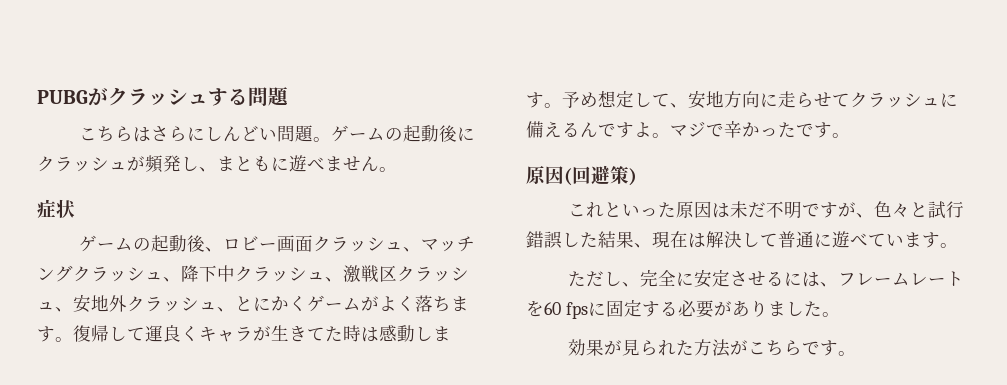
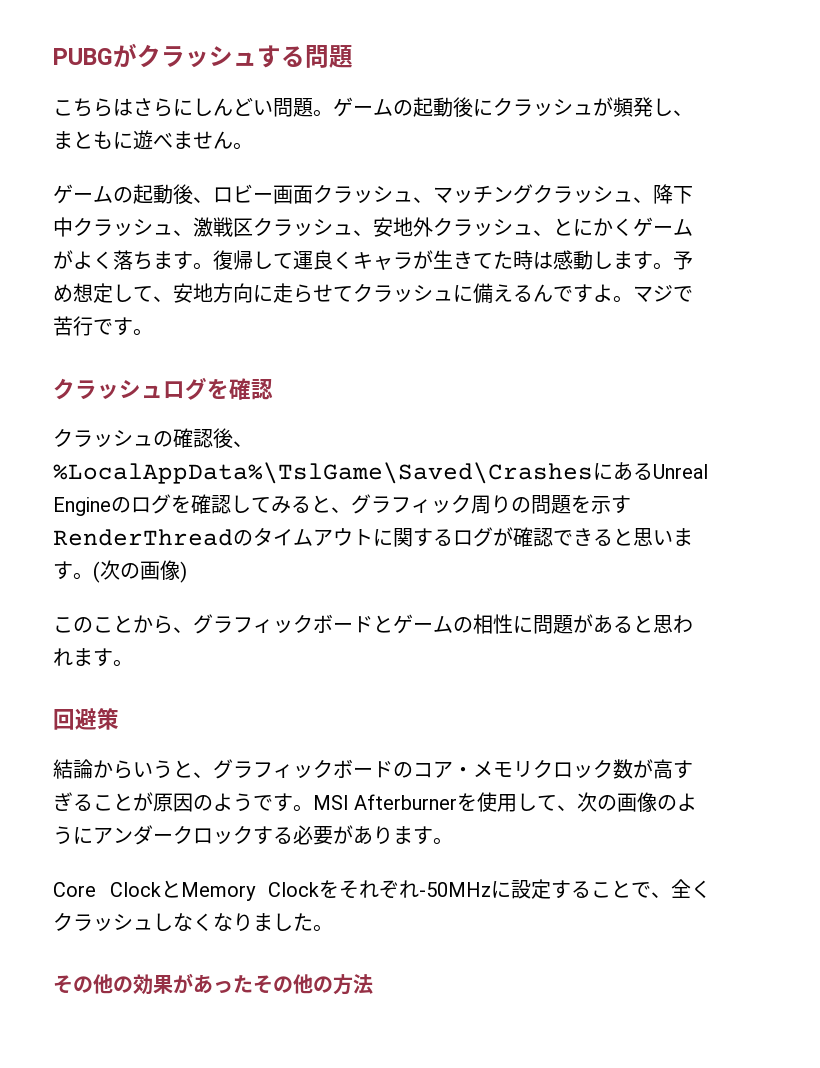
[37,199,75,218] // 症状 -> (253, 146) none
[724,120,796,138] 辛かった -> [53,316,93,336] 苦行
[526,165,637,186] [567,201,964,219] [526,231,958,249] [567,269,964,288] [526,299,840,319] [567,339,856,357] 原因(回避策) // これといった原因は未だ不明ですが、色々と試行錯誤した結果、現在は解決して普通に遊べています。 // ただし、完全に安定させるには、フレームレートを60 fpsに固定する必要がありました。 // 効果が見られた方法がこちらです。 -> [53,377,273,400] [53,428,253,448] [53,462,708,484] [53,494,631,516] [53,527,693,547] [53,560,187,583] [53,614,693,634] [53,648,133,667] [53,708,119,730] [53,759,693,779] [53,792,698,812] [53,825,453,845] [53,879,711,901] [53,912,333,932] [53,973,373,995] クラッシュログを確認 // クラッシュの確認後、%LocalAppData%\TslGame\Saved\CrashesにあるUnreal Engineのログを確認してみると、グラフィック周りの問題を示すRenderThreadのタイムアウトに関するログが確認できると思います。(次の画像) // このことから、グラフィックボードとゲームの相性に問題があると思われます。 // 回避策 // 結論からいうと、グラフィックボードのコア・メモリクロック数が高すぎることが原因のようです。MSI Afterburnerを使用して、次の画像のようにアンダークロックする必要があります。 // Core ClockとMemory Clockをそれぞれ-50MHzに設定することで、全くクラッシュしなくなりました。 // その他の効果があったその他の方法

